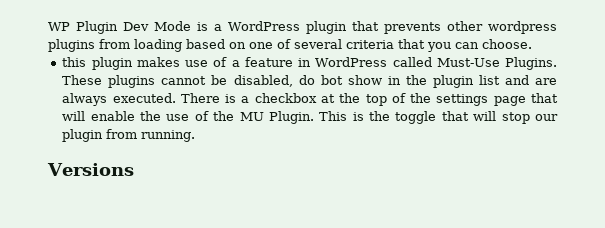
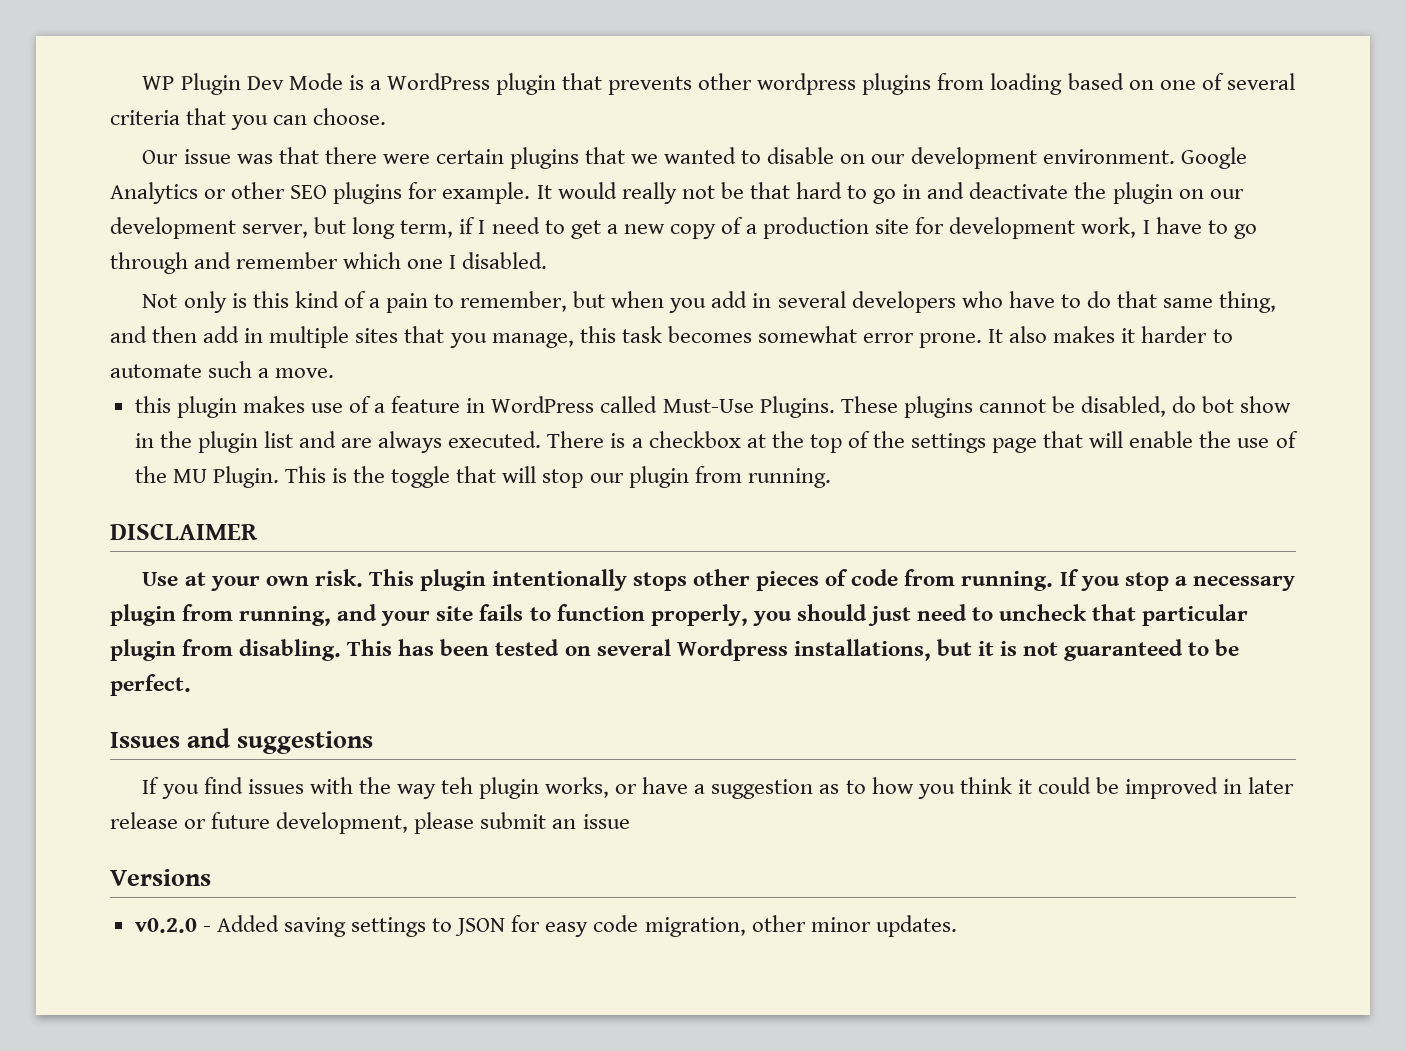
(532, 44) none -> [142,147,1247,169] [110,182,1244,204] [110,217,1257,239] [110,252,548,274] [142,291,1277,313] [110,326,1233,348] [110,361,335,378] // Our issue was that there were certain plugins that we wanted to disable on our development environment. Google Analytics or other SEO plugins for example. It would really not be that hard to go in and deactivate the plugin on our development server, but long term, if I need to get a new copy of a production site for development work, I have to go through and remember which one I disabled. // Not only is this kind of a pain to remember, but when you add in several developers who have to do that same thing, and then add in multiple sites that you manage, this task becomes somewhat error prone. It also makes it harder to automate such a move.
[47,163,134,176] Versions -> [110,523,258,540] [142,569,1295,591] [110,604,1249,626] [110,639,1240,661] [110,674,191,696] [110,728,374,754] [142,777,1295,799] [110,812,630,834] [110,869,211,886] [134,915,957,937] DISCLAIMER // Use at your own risk. This plugin intentionally stops other pieces of code from running. If you stop a necessary plugin from running, and your site fails to function properly, you should just need to uncheck that particular plugin from disabling. This has been tested on several Wordpress installations, but it is not guaranteed to be perfect. // Issues and suggestions // If you find issues with the way teh plugin works, or have a suggestion as to how you think it could be improved in later release or future development, please submit an issue // Versions // v0.2.0 - Added saving settings to JSON for easy code migration, other minor updates.

